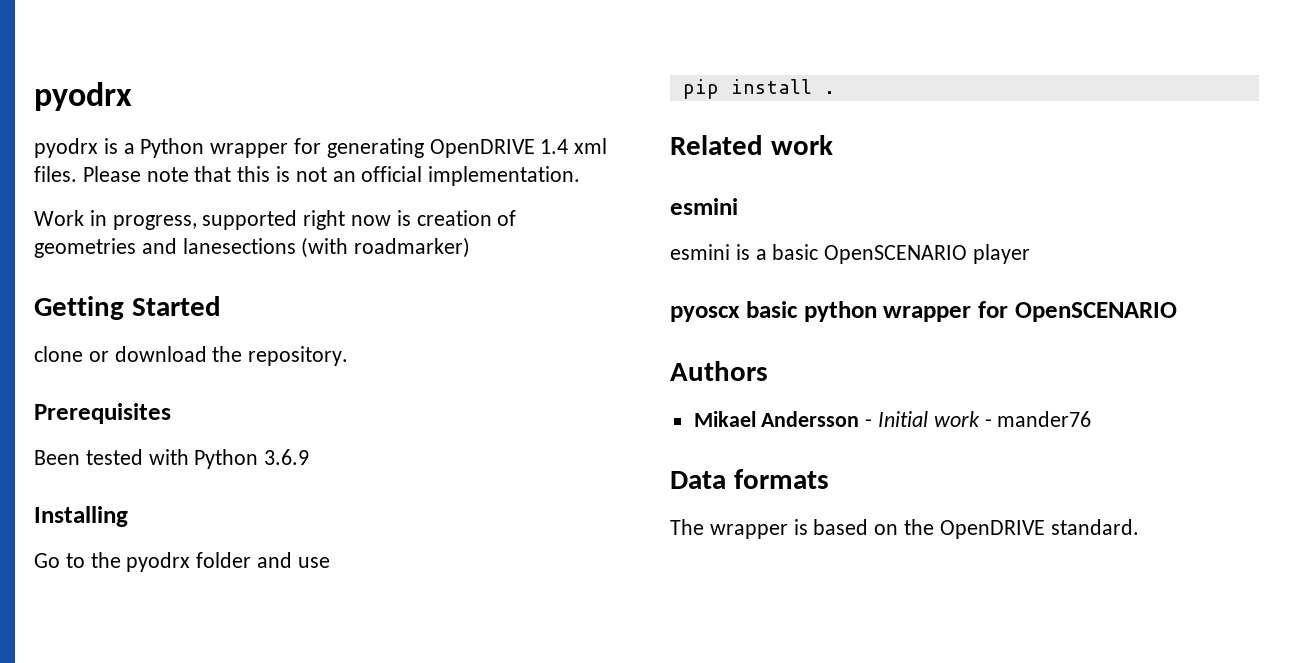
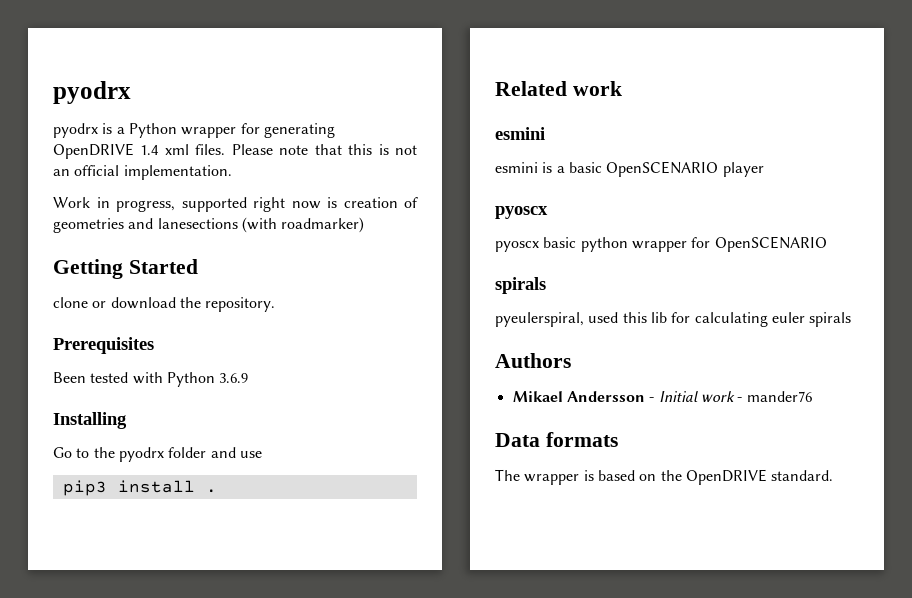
[682,79,719,99] pip -> [62,480,107,496] pip3
(740, 314) none -> [495,241,539,252] // pyoscx
(1177, 312) none -> [495,277,546,294] [495,312,852,327] // spirals // pyeulerspiral, used this lib for calculating euler spirals

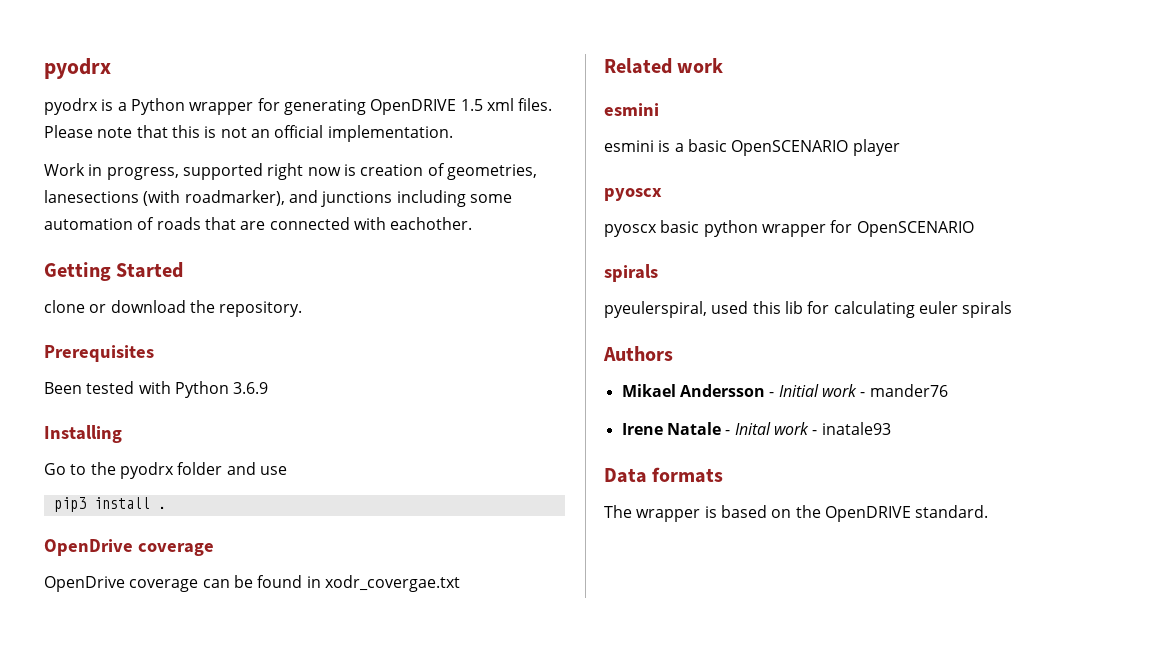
[140,145,160,155] 1.4 -> [460,99,483,111] 1.5
[53,217,365,233] geometries and lanesections (with roadmarker) -> [446,164,537,180] [44,190,512,207] [44,217,473,230] geometries, lanesections (with roadmarker), and junctions including some automation of roads that are connected with eachother.
(217, 491) none -> [44,539,214,556] [44,575,460,592] // OpenDrive coverage // OpenDrive coverage can be found in xodr_covergae.txt
(812, 396) none -> [621,422,891,435] // Irene Natale - Inital work - inatale93

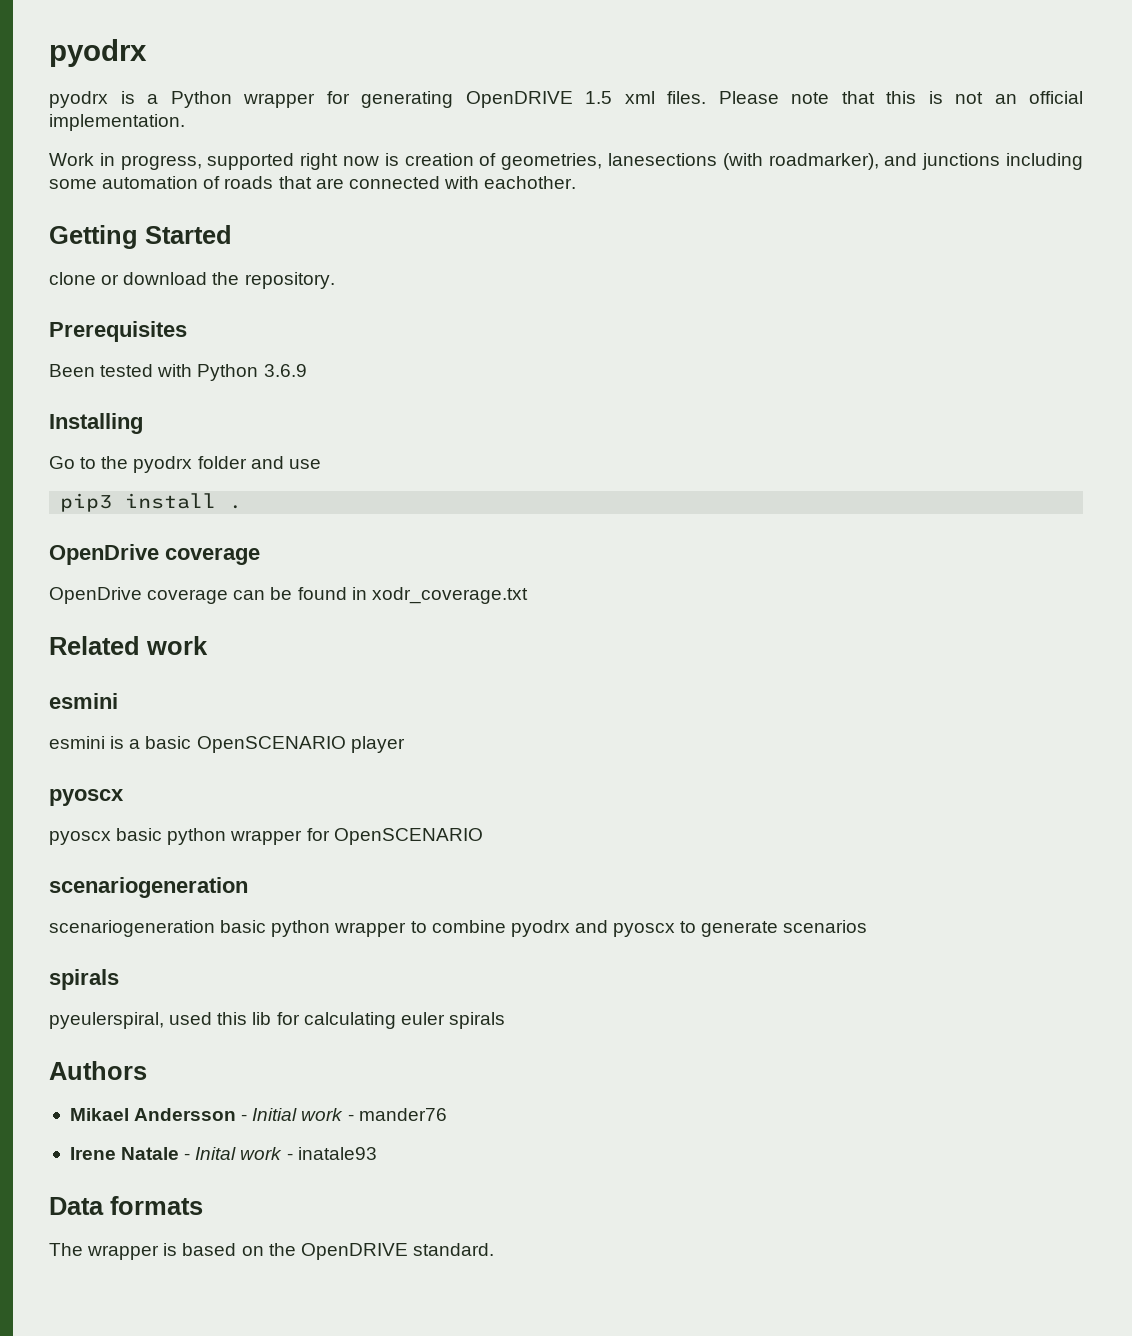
[324,575,460,592] xodr_covergae.txt -> [371,587,528,604] xodr_coverage.txt
(974, 229) none -> [49,877,248,898] [49,920,868,937] // scenariogeneration // scenariogeneration basic python wrapper to combine pyodrx and pyoscx to generate scenarios

